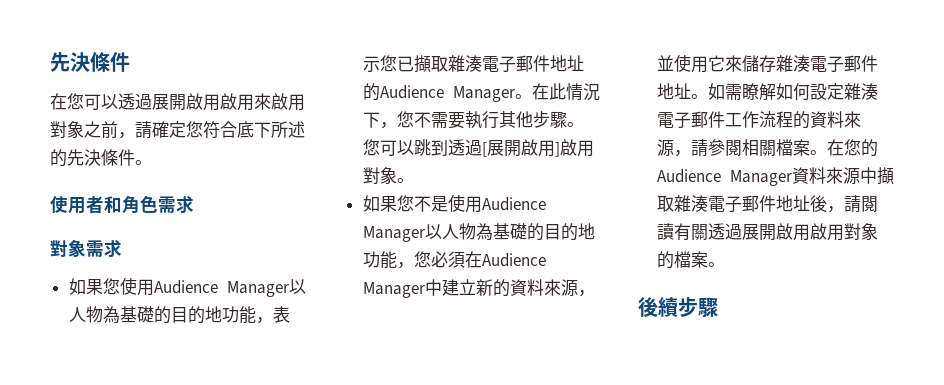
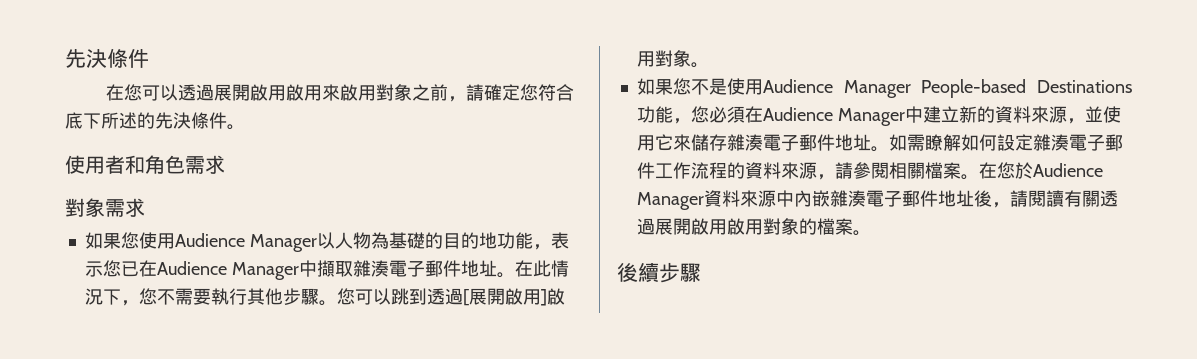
[413,55,584,73] [362,83,515,102] 擷取雜湊電子郵件地址的Audience Manager -> [138,260,497,280] 在Audience Manager中擷取雜湊電子郵件地址
[424,223,595,241] 以人物為基礎的目的地 -> [921,79,1132,98] People-based Destinations
[860,139,878,157] 的 -> [1014,162,1033,179] 於
[877,167,894,184] [656,196,674,212] 擷取 -> [793,190,830,207] 內嵌

